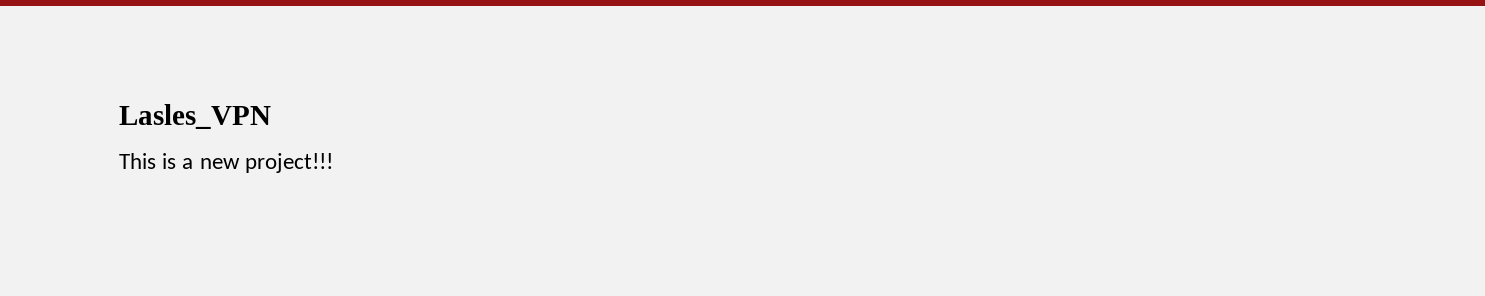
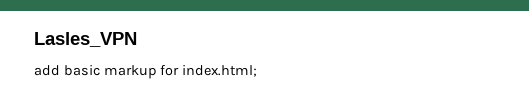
[119,153,333,173] This is a new project!!! -> [34,65,257,79] add basic markup for index.html;

